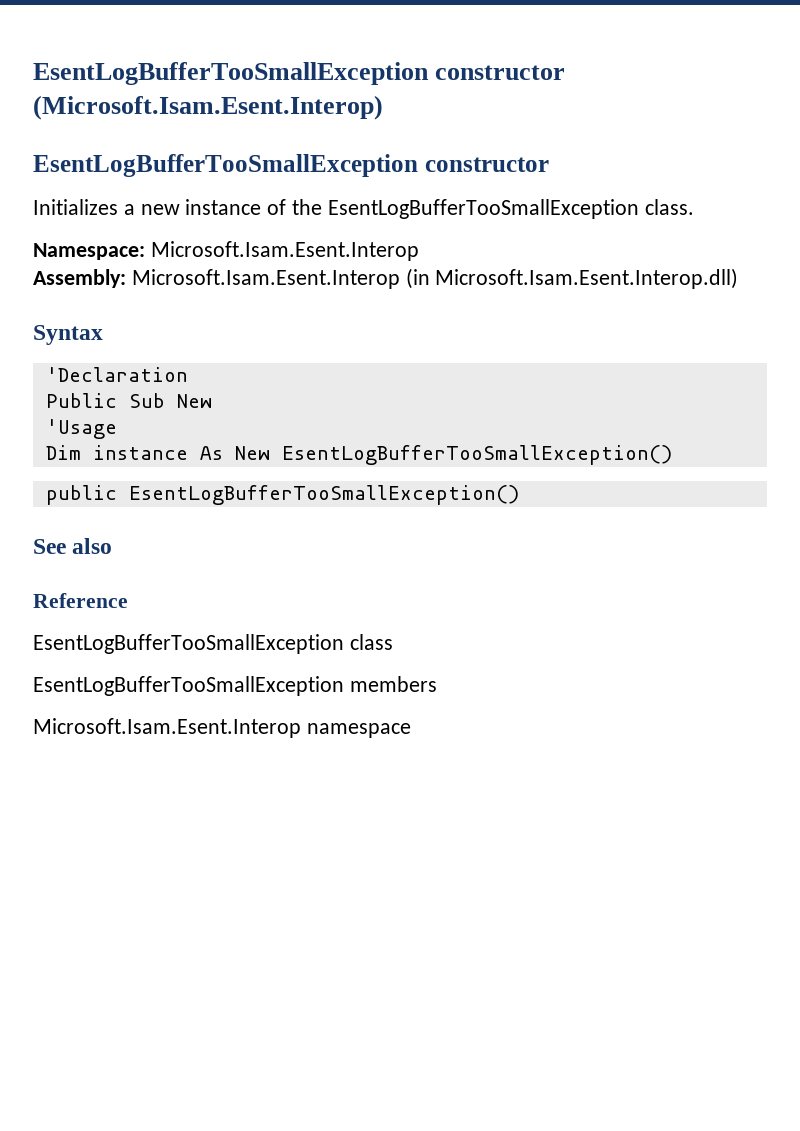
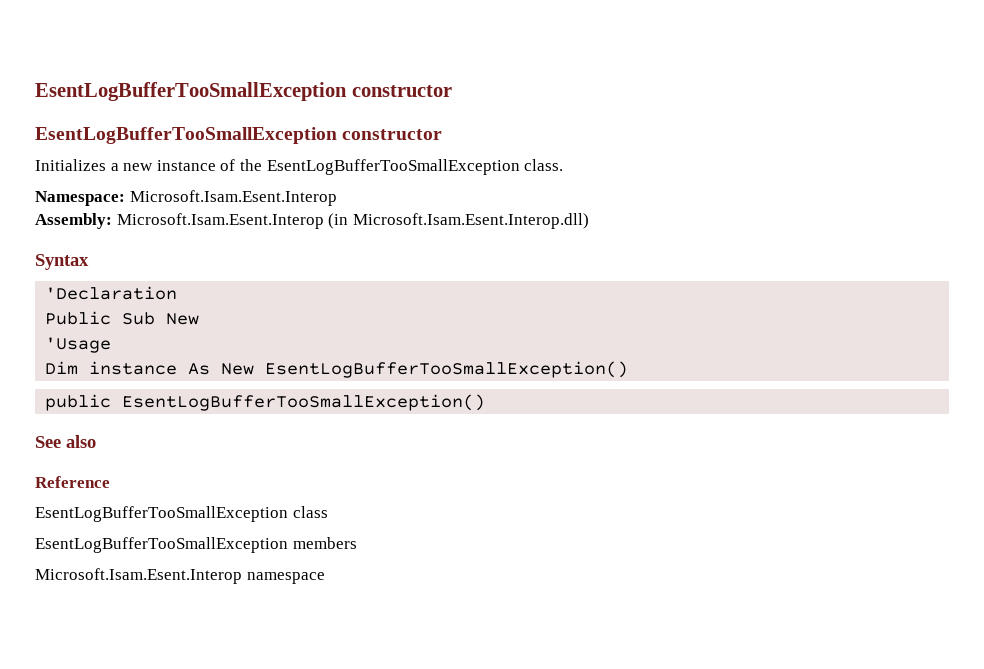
[33,62,566,85] [33,95,383,120] EsentLogBufferTooSmallException constructor (Microsoft.Isam.Esent.Interop) -> [35,82,452,101] EsentLogBufferTooSmallException constructor

